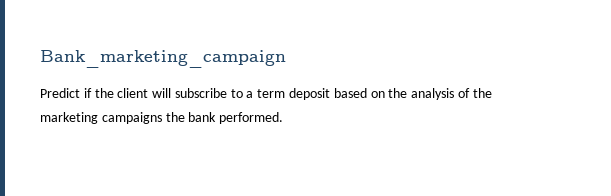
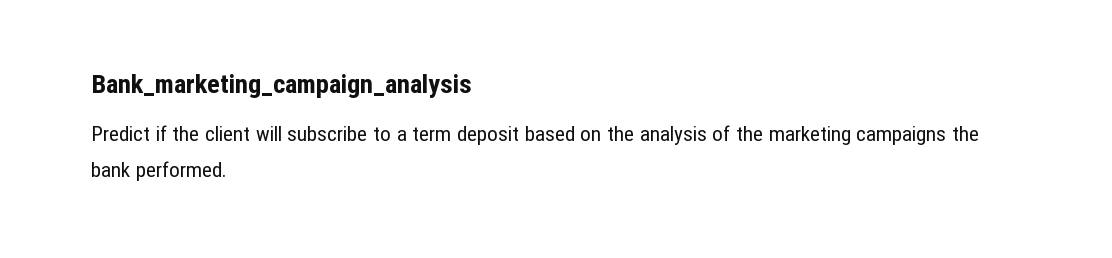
[40,50,286,68] Bank_marketing_campaign -> [91,74,472,98] Bank_marketing_campaign_analysis

